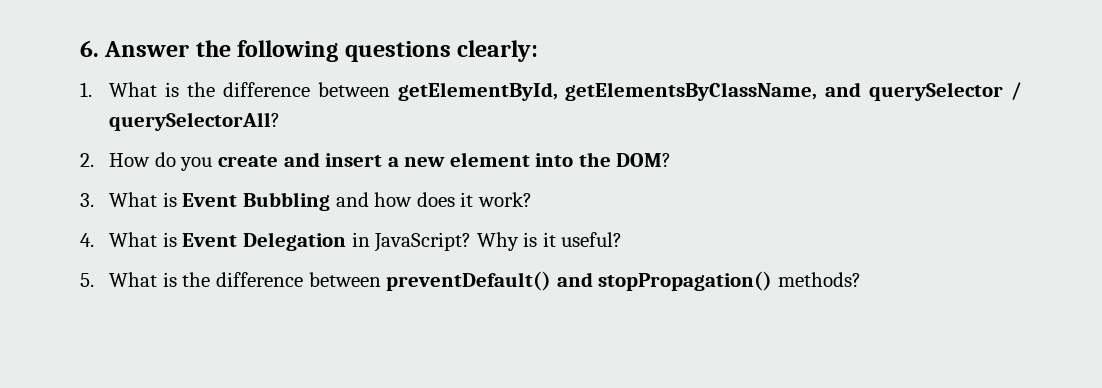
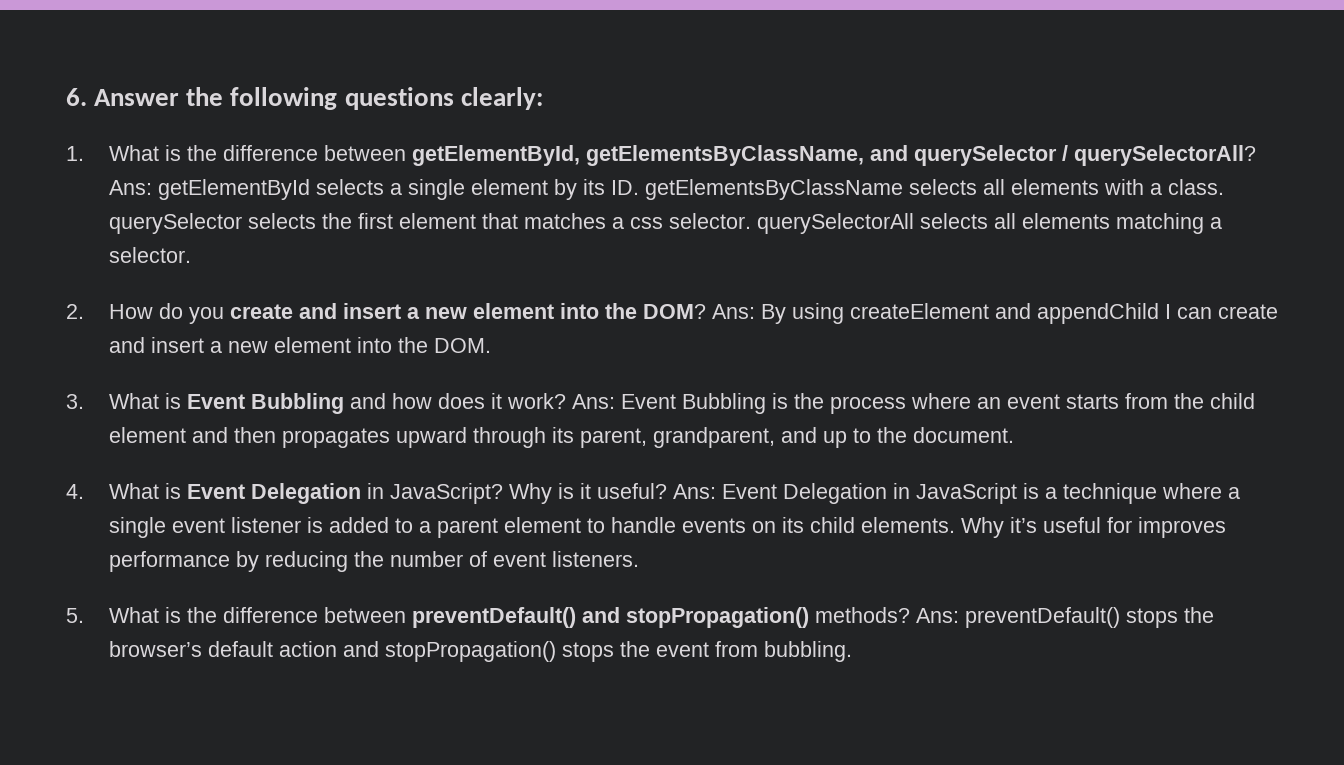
(281, 121) none -> [108,179,1224,200] [108,213,1222,234] [108,247,191,263] Ans: getElementById selects a single element by its ID. getElementsByClassName selects all elements with a class. querySelector selects the first element that matches a css selector. querySelectorAll selects all elements matching a selector.
(672, 160) none -> [711,303,1278,324] [108,337,491,353] Ans: By using createElement and appendChild I can create and insert a new element into the DOM.
(532, 199) none -> [571,393,1255,414] [108,427,1014,448] Ans: Event Bubbling is the process where an event starts from the child element and then propagates upward through its parent, grandparent, and up to the document.
(623, 239) none -> [672,483,1240,504] [108,517,1226,538] [108,551,639,572] Ans: Event Delegation in JavaScript is a technique where a single event listener is added to a parent element to handle events on its child elements. Why it’s useful for improves performance by reducing the number of event listeners.
(861, 279) none -> [915,607,1214,628] [108,641,852,662] Ans: preventDefault() stops the browser’s default action and stopPropagation() stops the event from bubbling.

